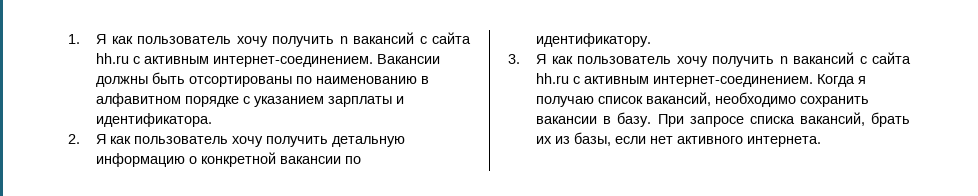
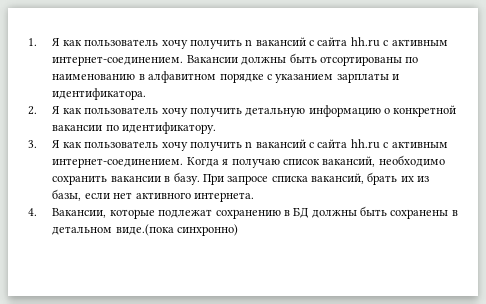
(822, 141) none -> [28,206,458,219] [52,224,239,236] // 4. Вакансии, которые подлежат сохранению в БД должны быть сохранены в детальном виде.(пока синхронно)

